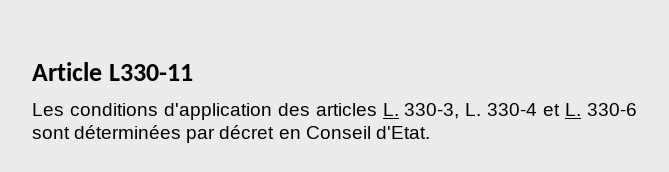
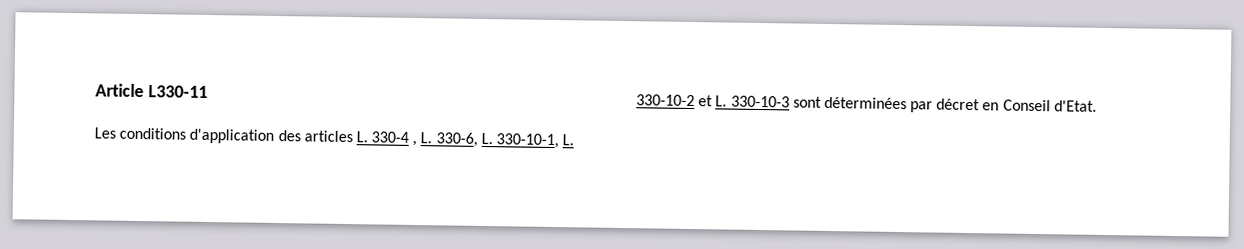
[404,103,538,119] 330-3, L. 330-4 -> [371,131,575,149] [636,94,695,107] 330-4 , L. 330-6, L. 330-10-1, L. 330-10-2
[586,103,637,116] 330-6 -> [730,95,790,108] 330-10-3

